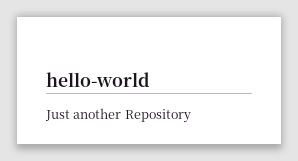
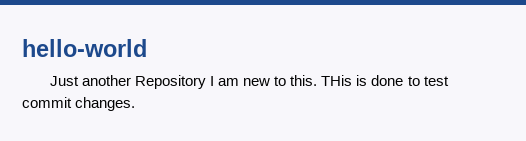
(191, 116) none -> [210,75,449,86] [22,97,136,111] I am new to this. THis is done to test commit changes.

